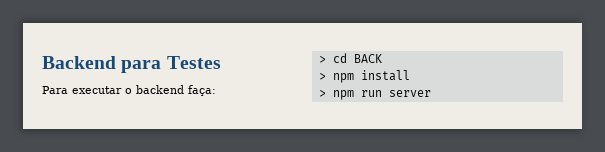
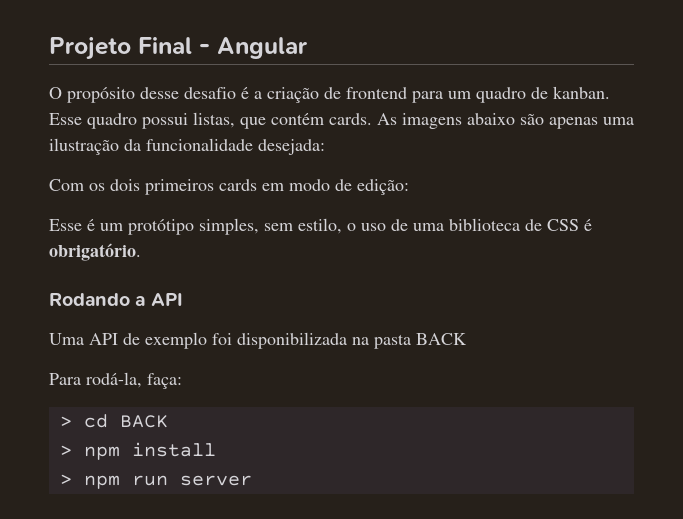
[42,56,221,73] [42,85,184,94] Backend para Testes // Para executar o backend -> [49,37,308,60] [49,86,610,103] [49,112,634,129] [49,138,325,155] [49,179,409,195] [49,218,592,235] [49,243,141,261] [49,293,183,306] [49,332,467,349] [49,372,142,388] Projeto Final - Angular // O propósito desse desafio é a criação de frontend para um quadro de kanban. Esse quadro possui listas, que contém cards. As imagens abaixo são apenas uma ilustração da funcionalidade desejada: // Com os dois primeiros cards em modo de edição: // Esse é um protótipo simples, sem estilo, o uso de uma biblioteca de CSS é obrigatório. // Rodando a API // Uma API de exemplo foi disponibilizada na pasta BACK // Para rodá-la,

